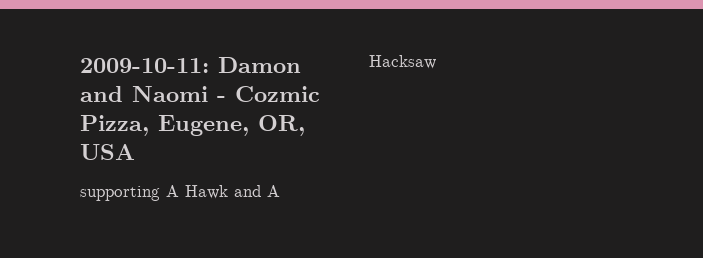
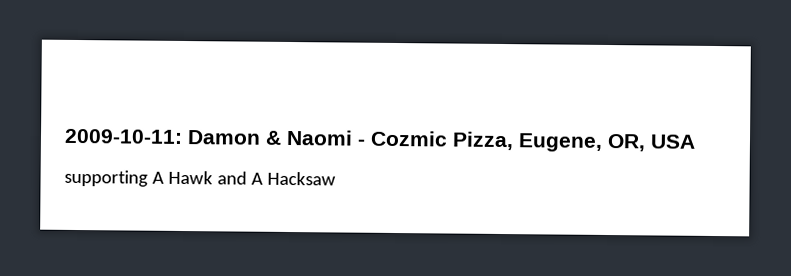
[80,86,123,102] and -> [265,130,282,145] &

